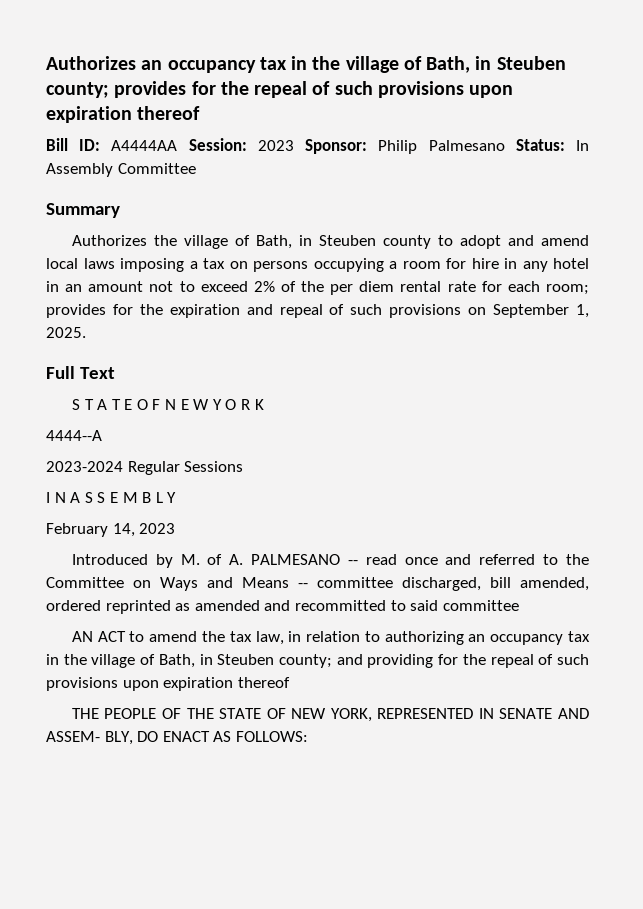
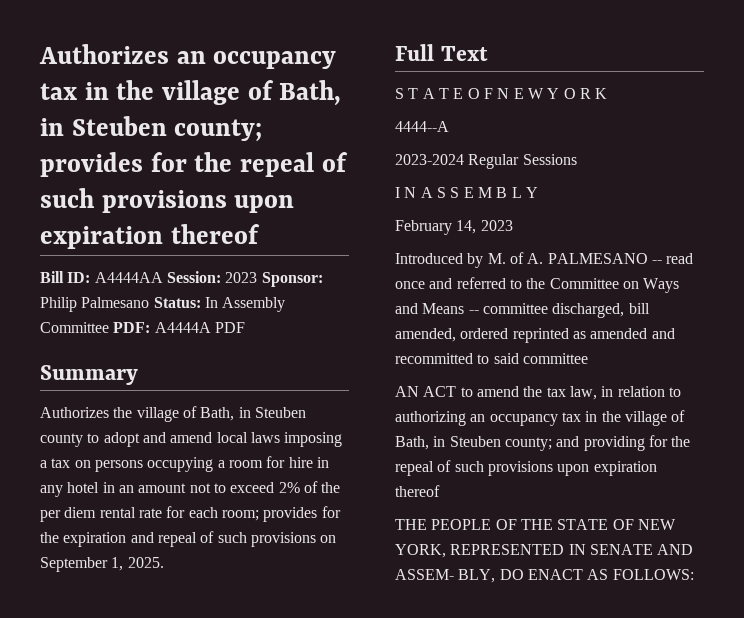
(196, 168) none -> [113,322,245,333] PDF: A4444A PDF

